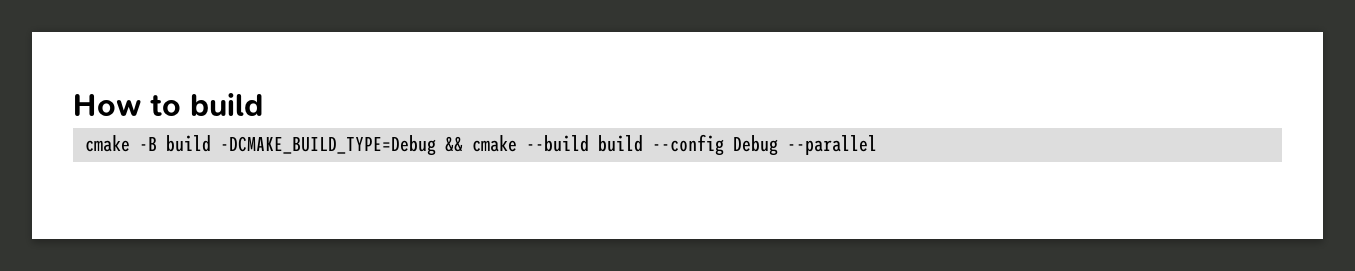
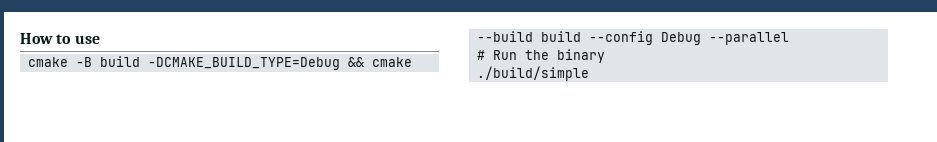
[190,93,263,116] build -> [74,35,100,44] use
(878, 145) none -> [477,49,606,63] [477,66,590,81] // # Run the binary // ./build/simple

